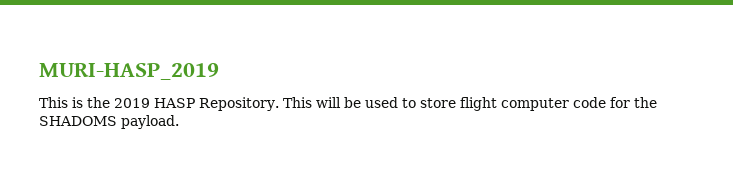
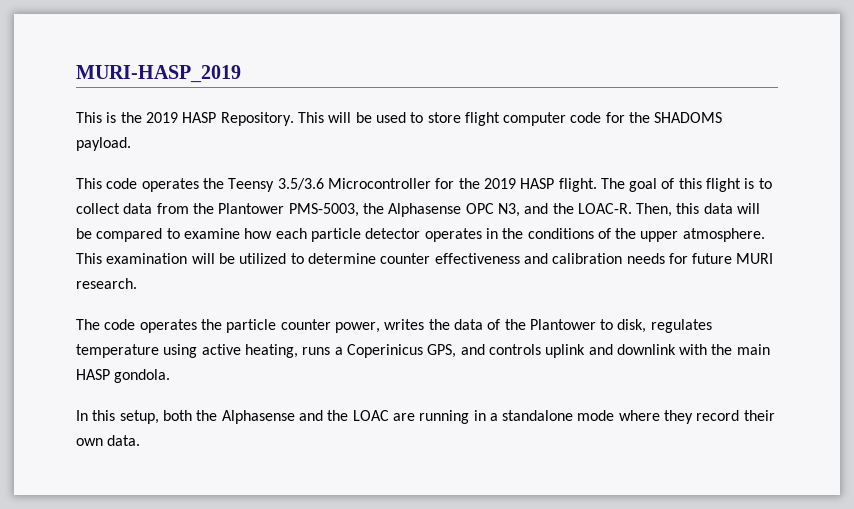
(179, 122) none -> [76,178,772,192] [76,203,761,217] [76,228,765,242] [76,253,774,264] [76,278,137,289] [76,319,712,333] [76,344,770,358] [76,369,171,383] [76,410,775,424] [76,435,141,446] // This code operates the Teensy 3.5/3.6 Microcontroller for the 2019 HASP flight. The goal of this flight is to collect data from the Plantower PMS-5003, the Alphasense OPC N3, and the LOAC-R. Then, this data will be compared to examine how each particle detector operates in the conditions of the upper atmosphere. This examination will be utilized to determine counter effectiveness and calibration needs for future MURI research. // The code operates the particle counter power, writes the data of the Plantower to disk, regulates temperature using active heating, runs a Coperinicus GPS, and controls uplink and downlink with the main HASP gondola. // In this setup, both the Alphasense and the LOAC are running in a standalone mode where they record their own data.

